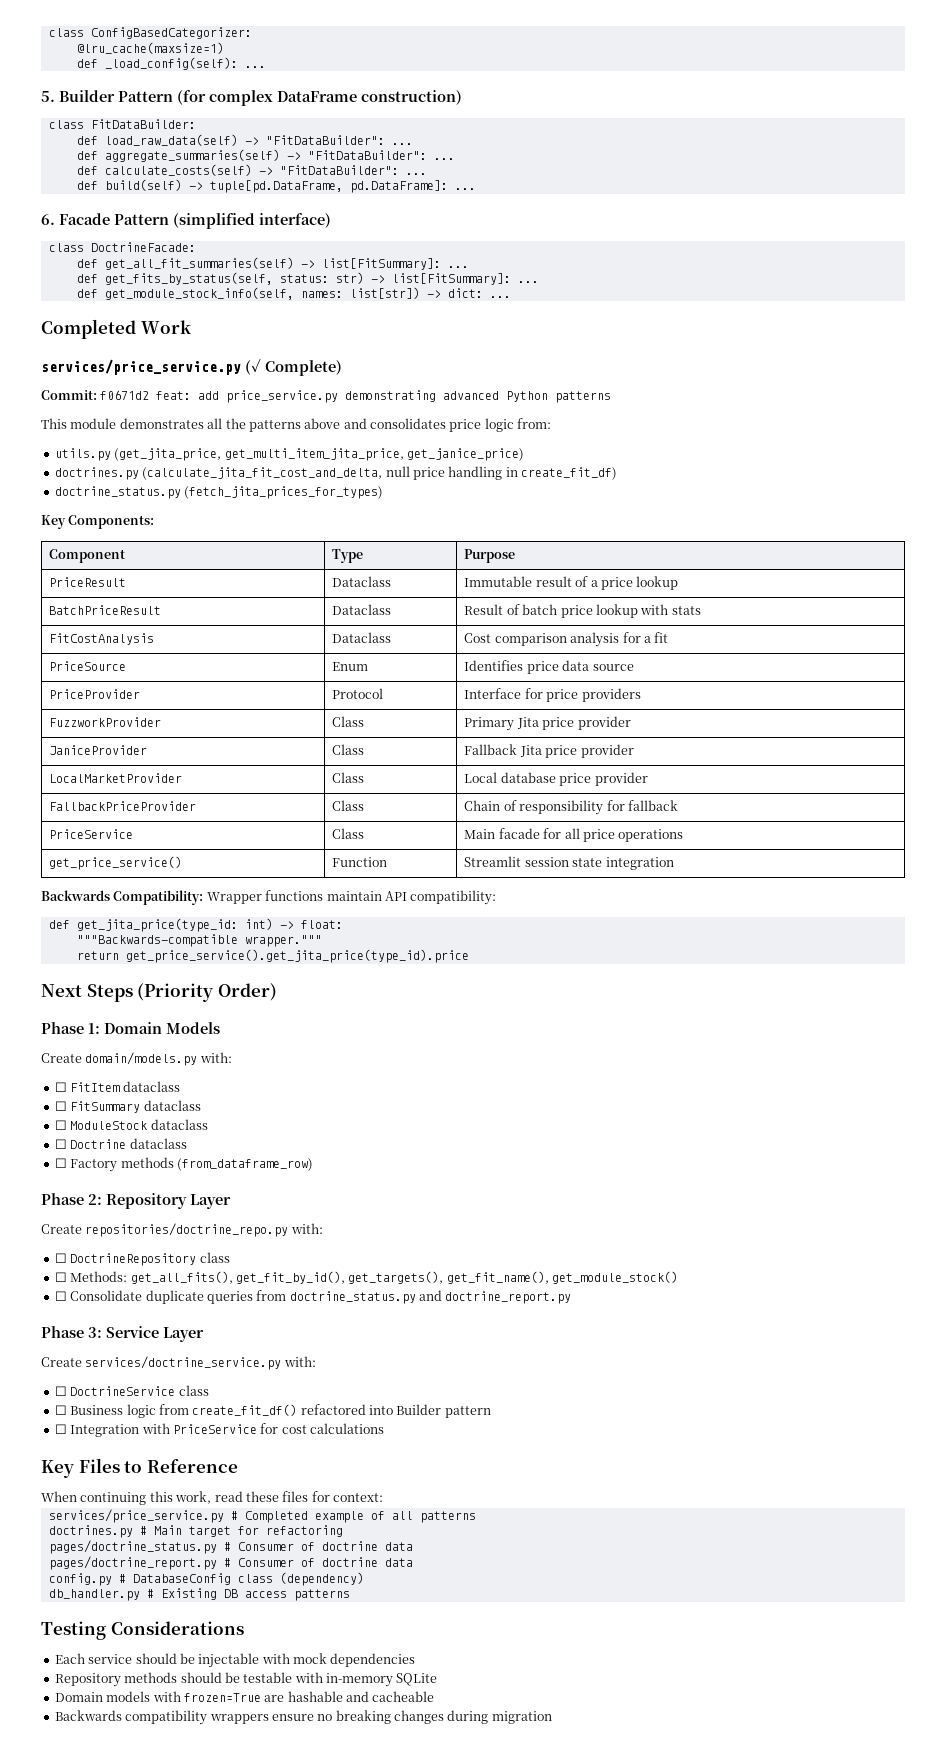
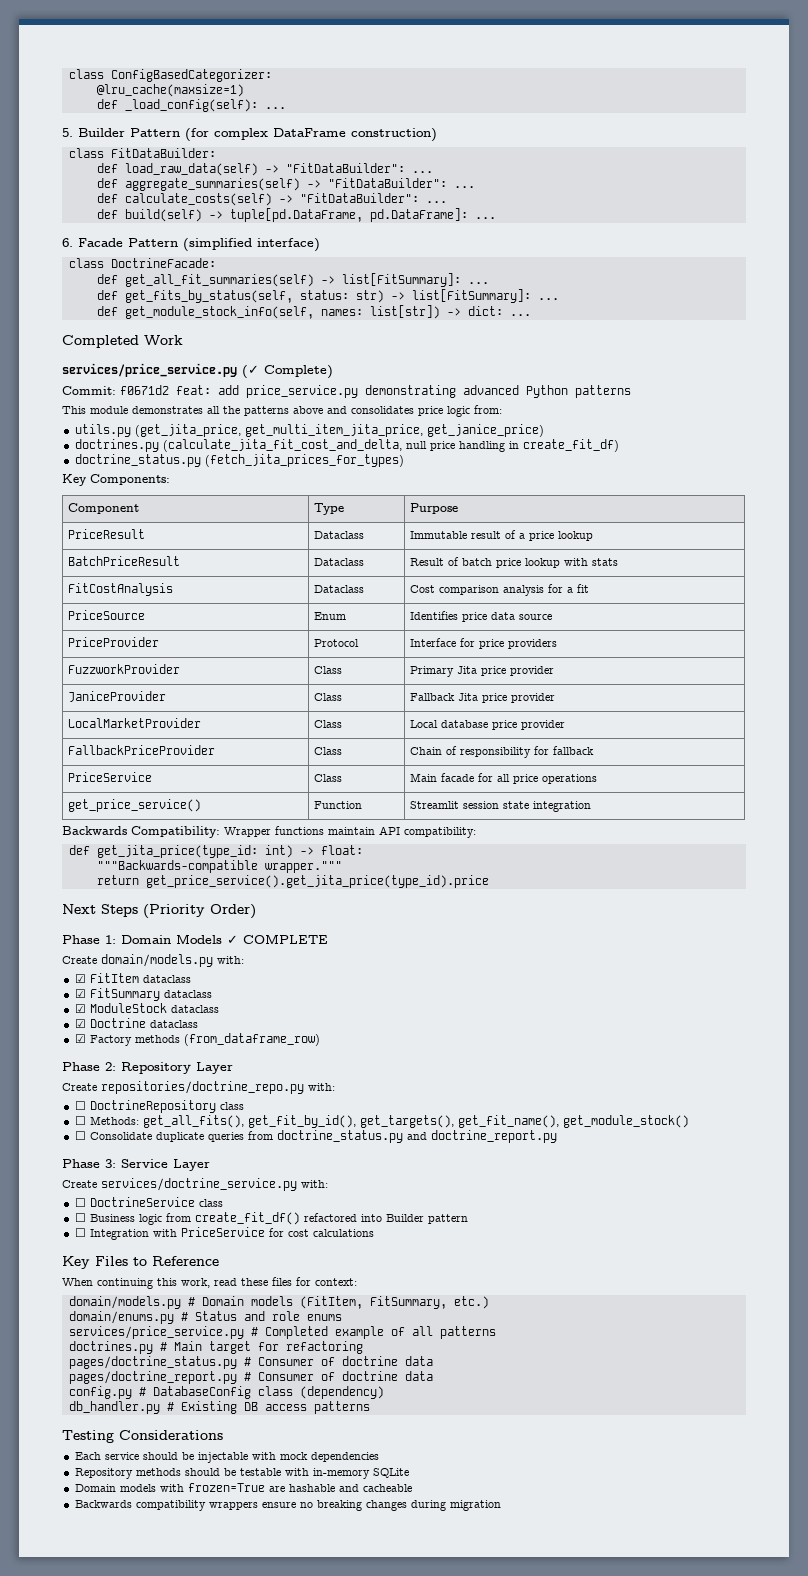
(220, 1028) none -> [227,934,328,944] ✓ COMPLETE
[54,1082,67,1092] ☐ -> [74,974,86,983] ☑
[54,1101,67,1111] ☐ -> [74,989,86,998] ☑
[54,1120,67,1130] ☐ -> [74,1004,86,1013] ☑
[54,1139,67,1149] ☐ -> [74,1019,86,1028] ☑
[54,1158,67,1168] ☐ -> [74,1034,86,1043] ☑
(383, 1497) none -> [68,1296,489,1309] [68,1311,342,1324] // domain/models.py # Domain models (FitItem, FitSummary, etc.) // domain/enums.py # Status and role enums

